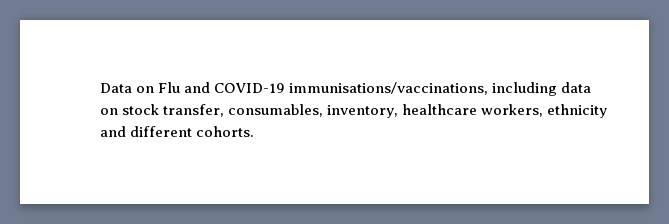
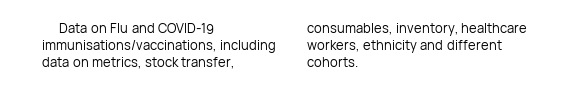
(118, 111) none -> [92,57,142,69] metrics,

